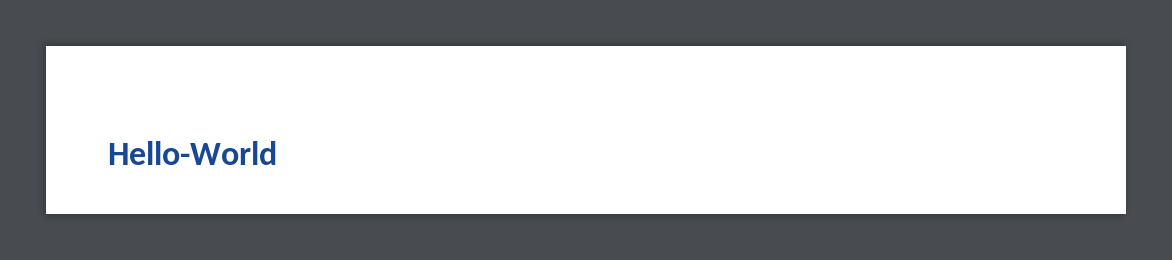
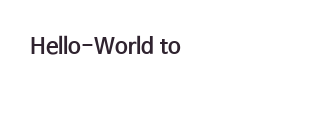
(277, 153) none -> [159,39,181,54] to

